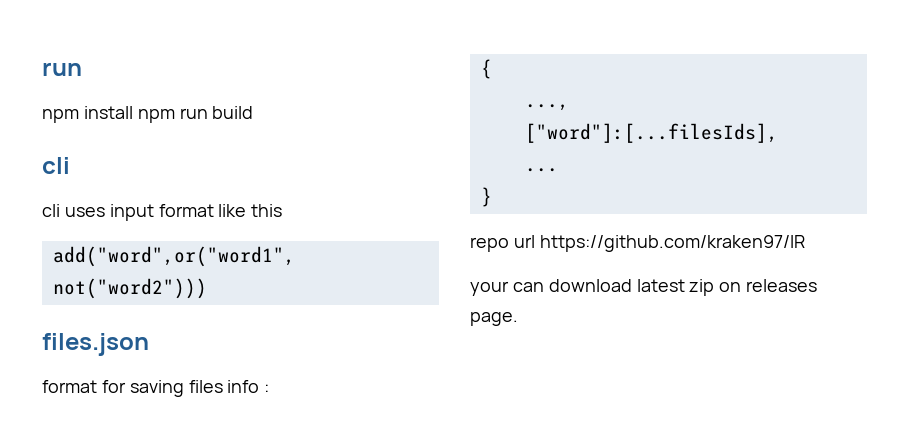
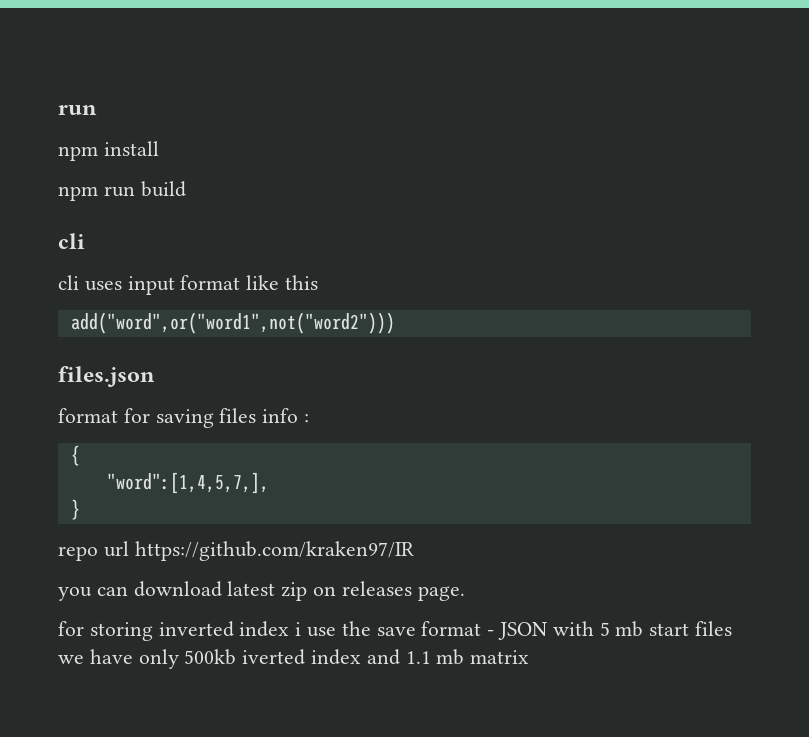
(133, 112) none -> (159, 148) //
[524,104,569,111] [524,123,778,143] [524,168,558,172] ..., // ["word"]:[...filesIds], // ... -> [106,472,269,494] "word":[1,4,5,7,],
[470,281,509,296] your -> [58,587,92,601] you
(518, 319) none -> [58,621,733,641] [58,649,530,669] // for storing inverted index i use the save format - JSON with 5 mb start files we have only 500kb iverted index and 1.1 mb matrix

